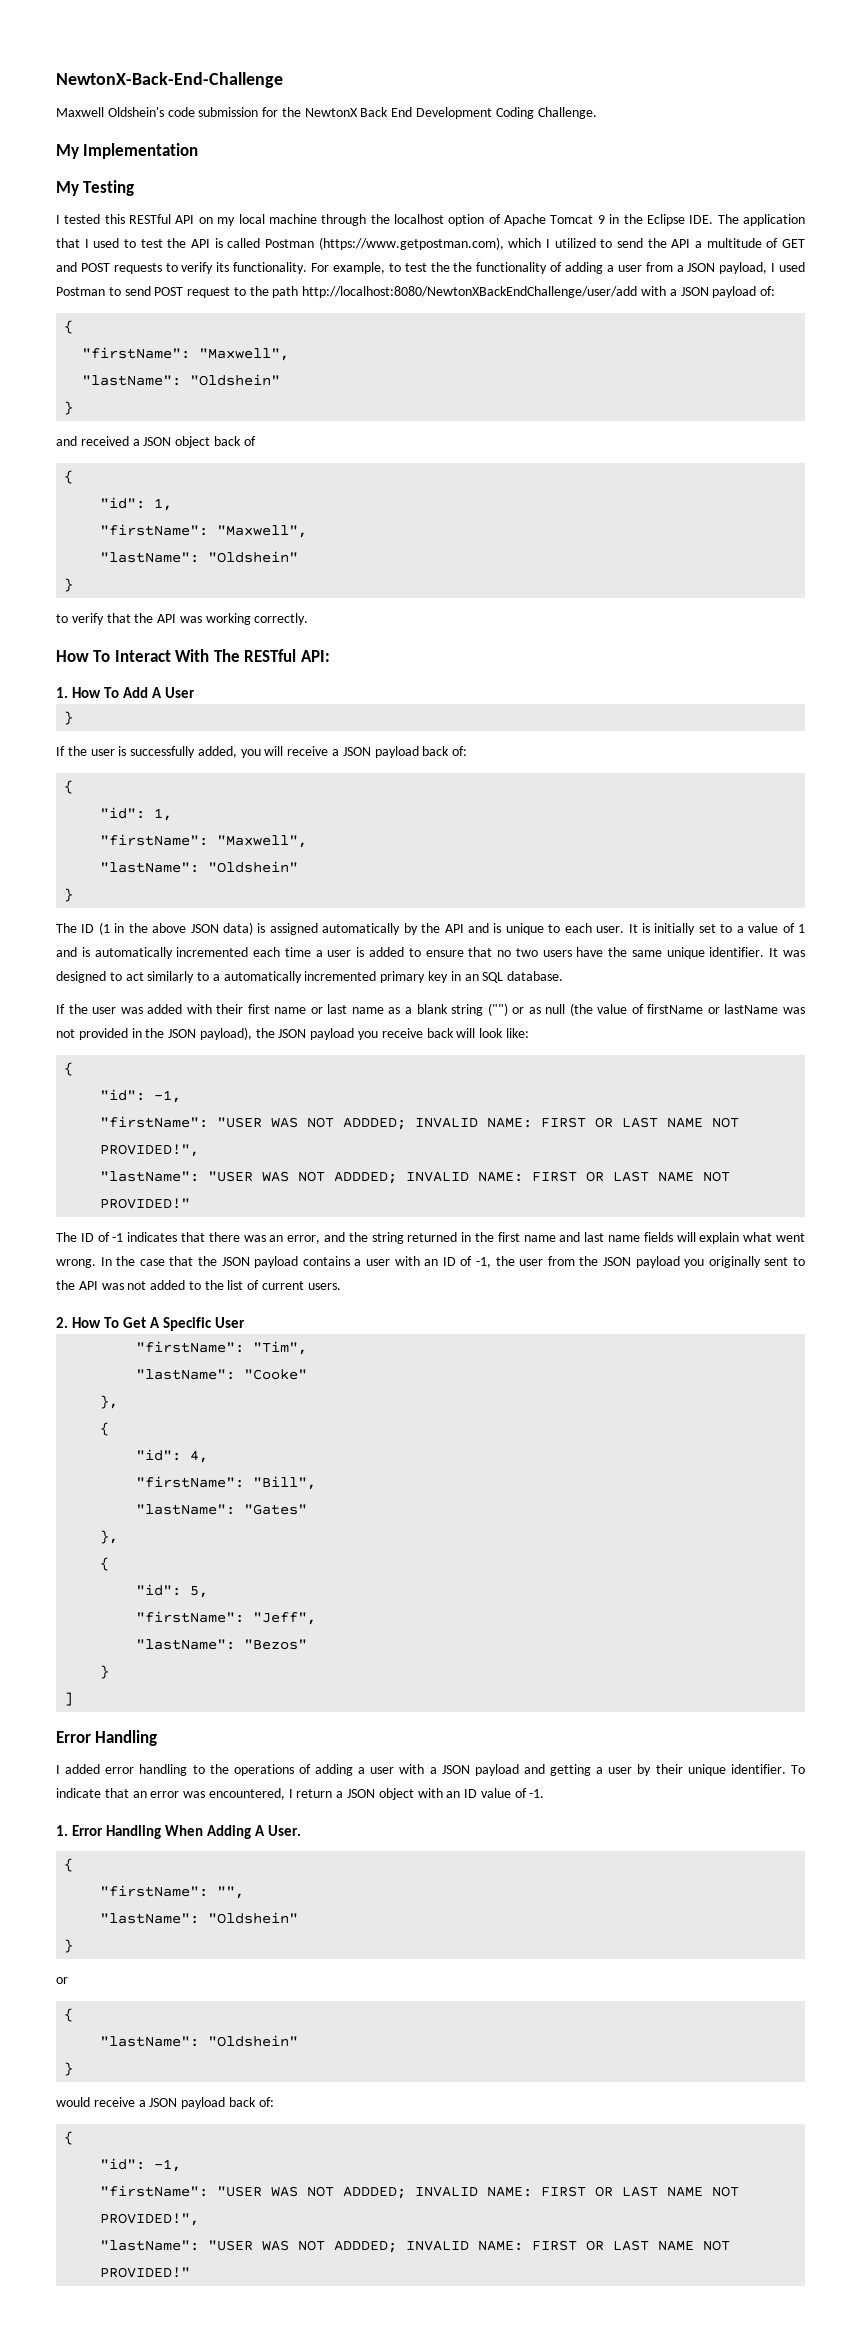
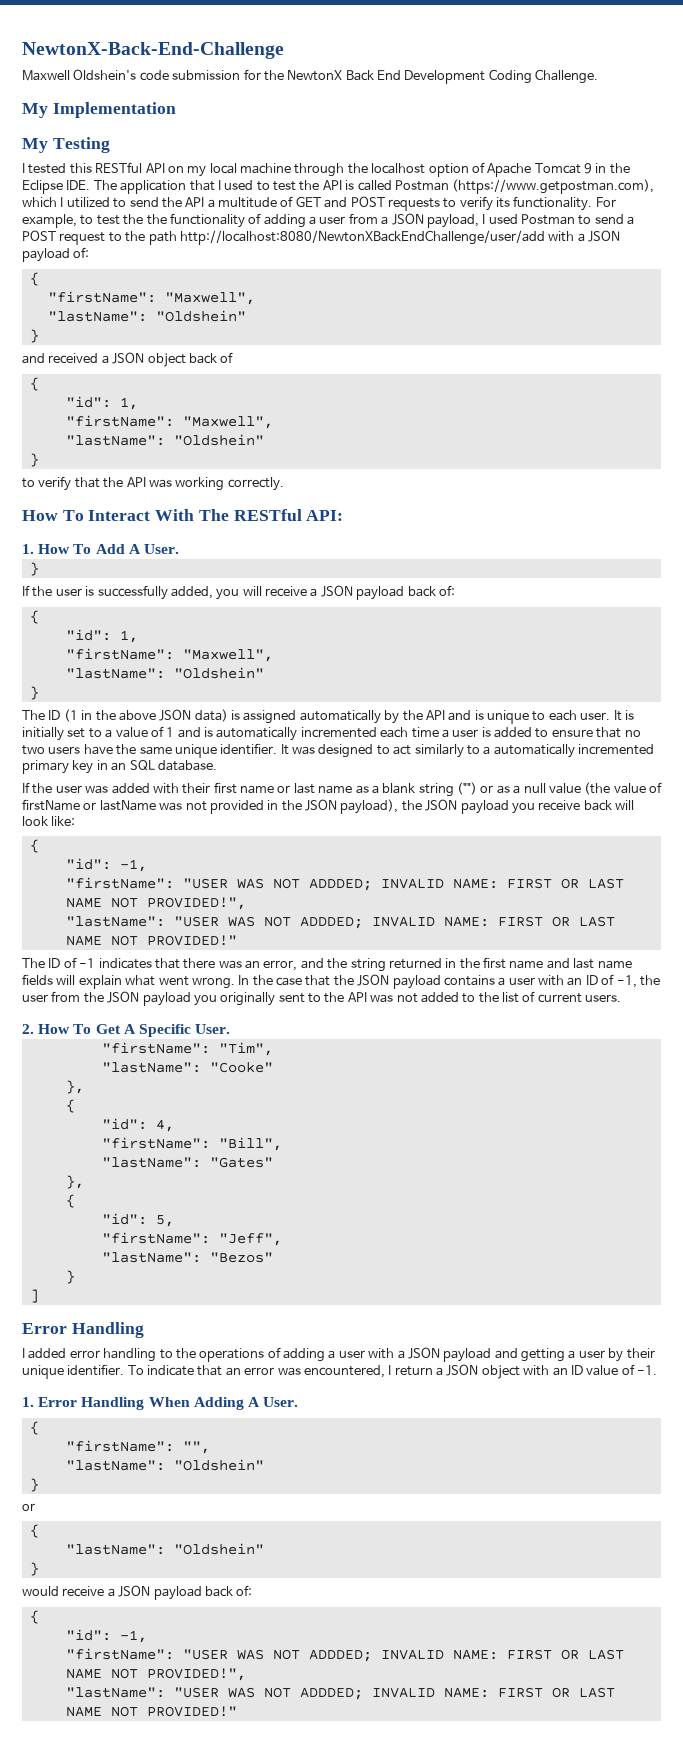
(151, 291) none -> [627,216,635,225] a
[165,687,196,698] User -> [143,544,179,554] User.
[545,1004,566,1014] null -> [513,783,581,794] a null value
[215,1317,246,1328] User -> [195,1024,231,1034] User.

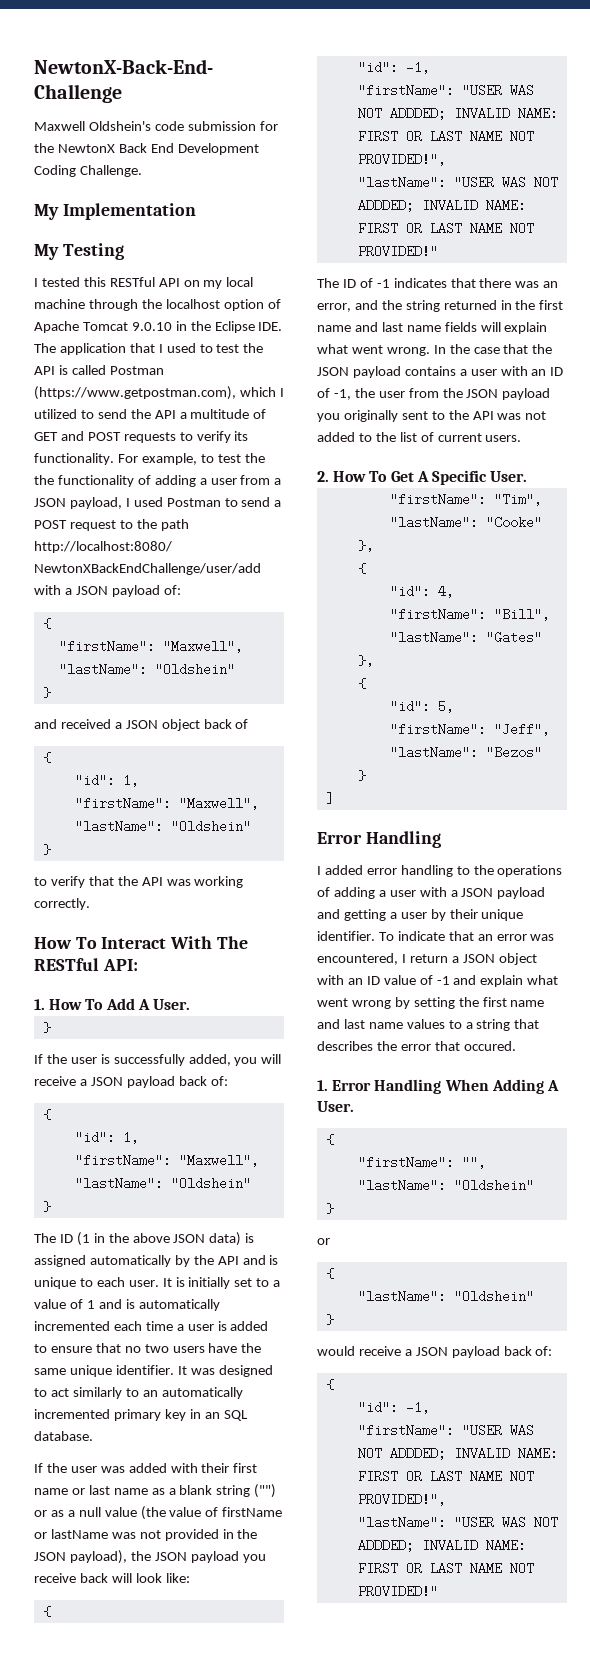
[583,163,592,174] 9 -> [131,322,172,331] 9.0.10
[483,746,491,755] a -> [142,1390,158,1397] an
[637,1365,658,1375] -1. -> [436,975,559,987] [317,997,545,1009] [317,1019,540,1031] [317,1041,516,1051] -1 and explain what went wrong by setting the first name and last name values to a string that describes the error that occured.

